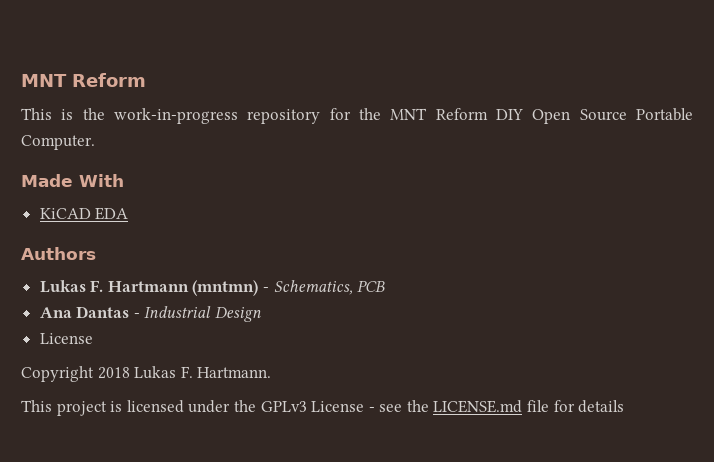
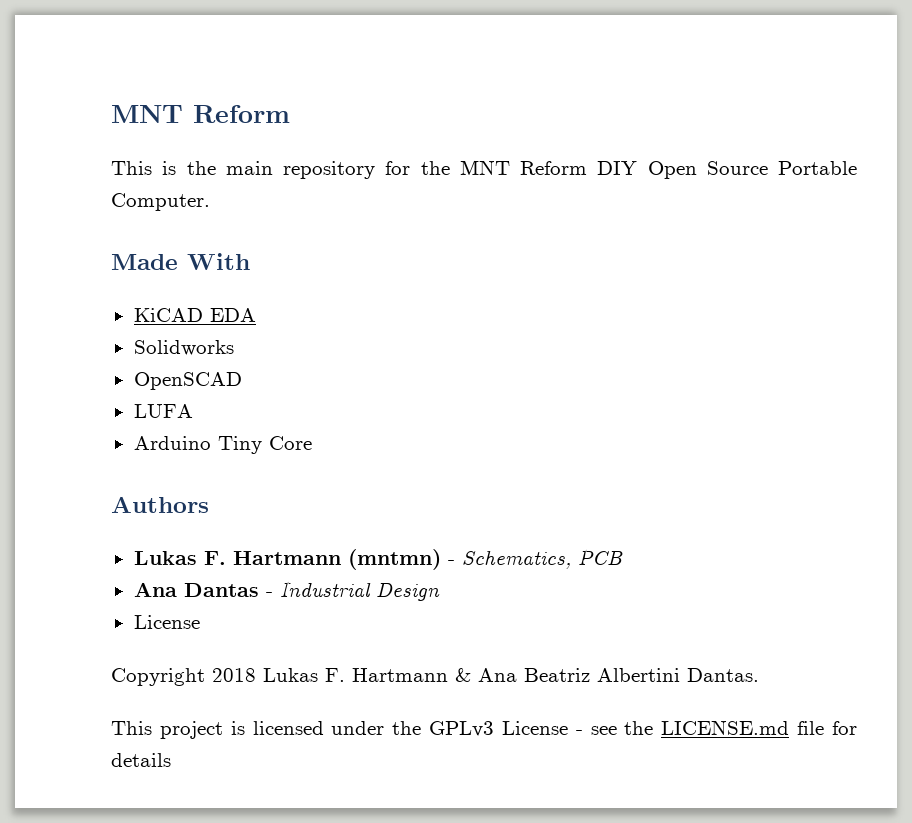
[113,108,238,124] work-in-progress -> [225,161,273,175] main
(129, 213) none -> [133,340,234,356] [133,372,242,390] [133,404,193,418] [133,436,312,454] // Solidworks // OpenSCAD // LUFA // Arduino Tiny Core
[197,367,272,378] Hartmann. -> [352,668,759,682] Hartmann & Ana Beatriz Albertini Dantas.

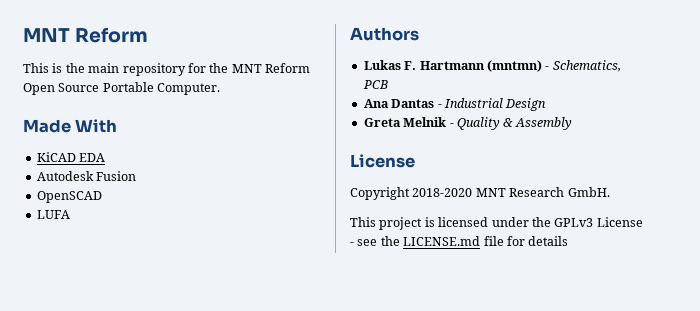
[597,161,638,175] DIY -> (310, 68) none
[133,340,234,356] Solidworks -> [36,171,137,181] Autodesk Fusion
[133,436,312,454] // Arduino Tiny Core -> (70, 214) none
[133,615,200,629] [111,668,759,686] License // Copyright 2018 Lukas F. Hartmann & Ana Beatriz Albertini Dantas. -> [363,117,572,130] [350,154,415,168] [350,187,610,200] Greta Melnik - Quality & Assembly // License // Copyright 2018-2020 MNT Research GmbH.

